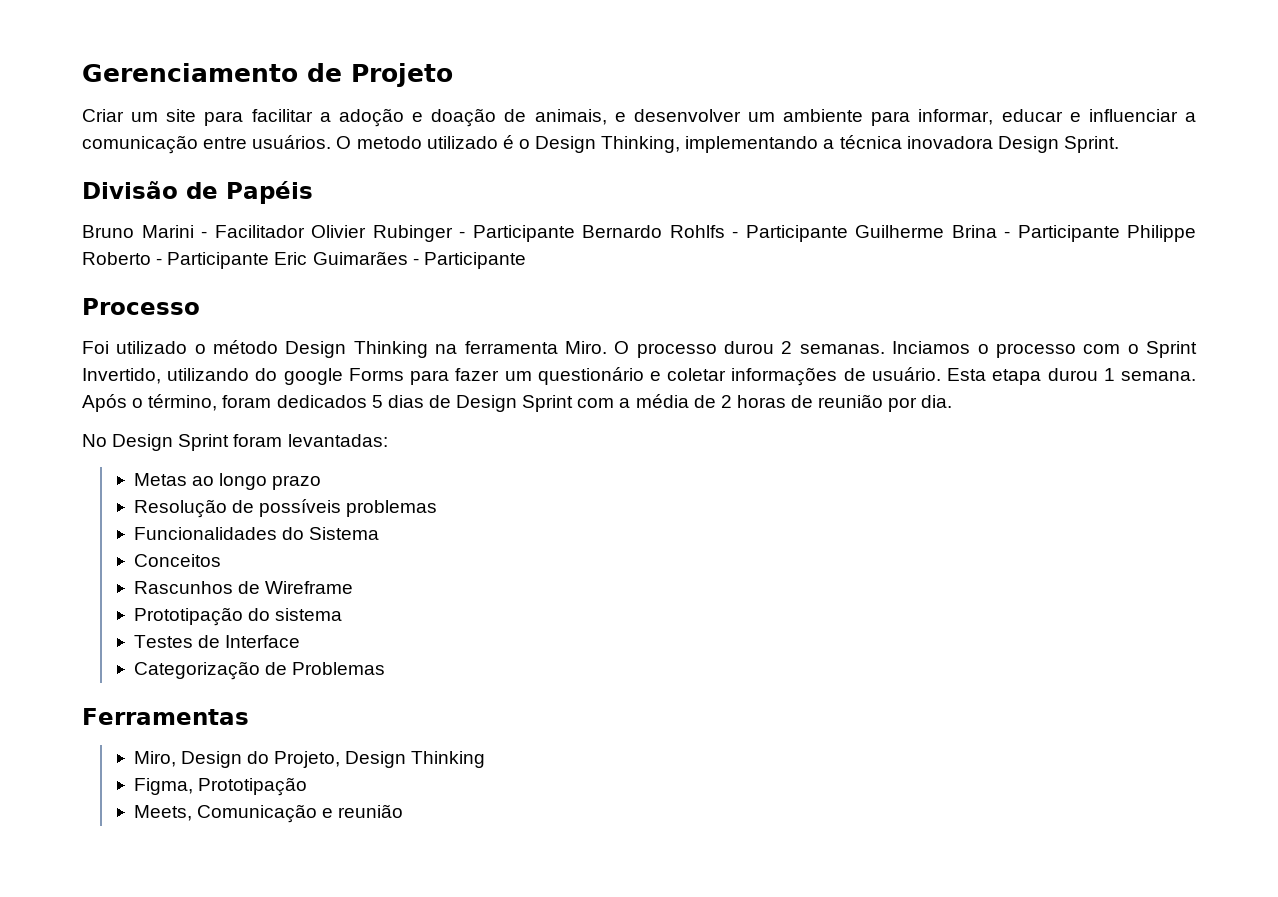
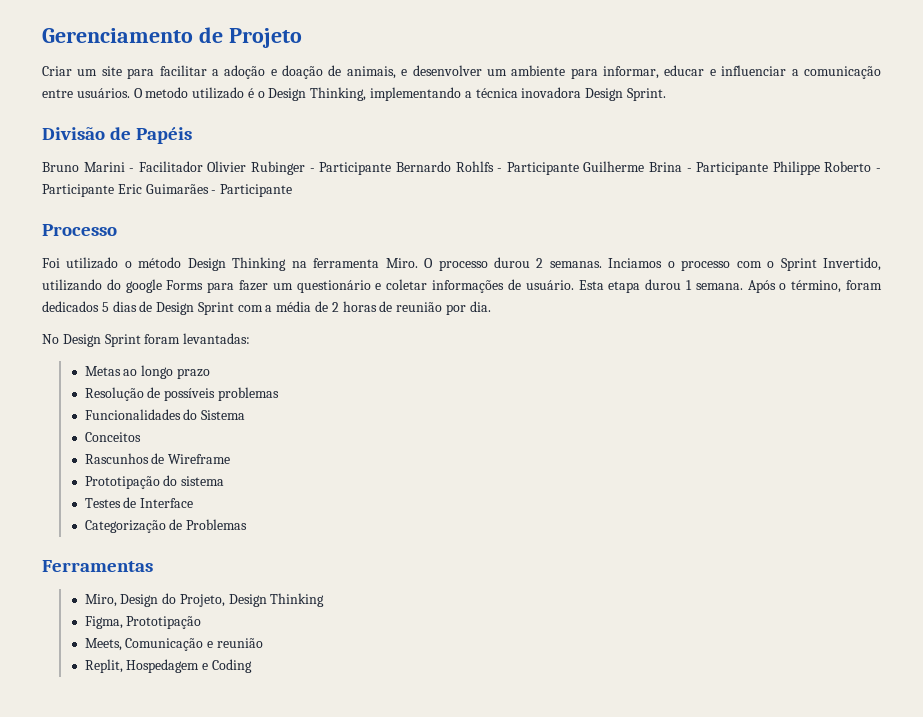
(404, 811) none -> [84,659,252,673] // Replit, Hospedagem e Coding

